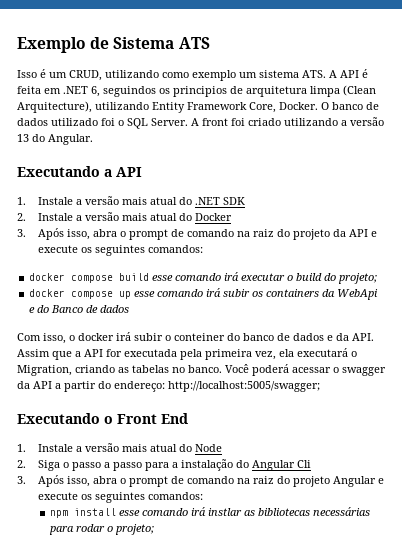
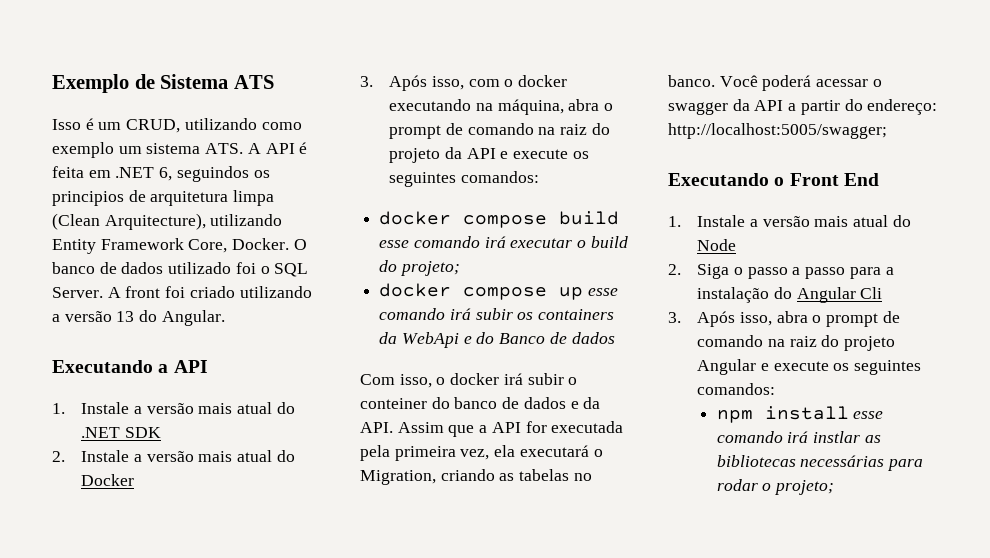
(91, 234) none -> [468,75,568,87] [389,99,564,115] com o docker executando na máquina,

